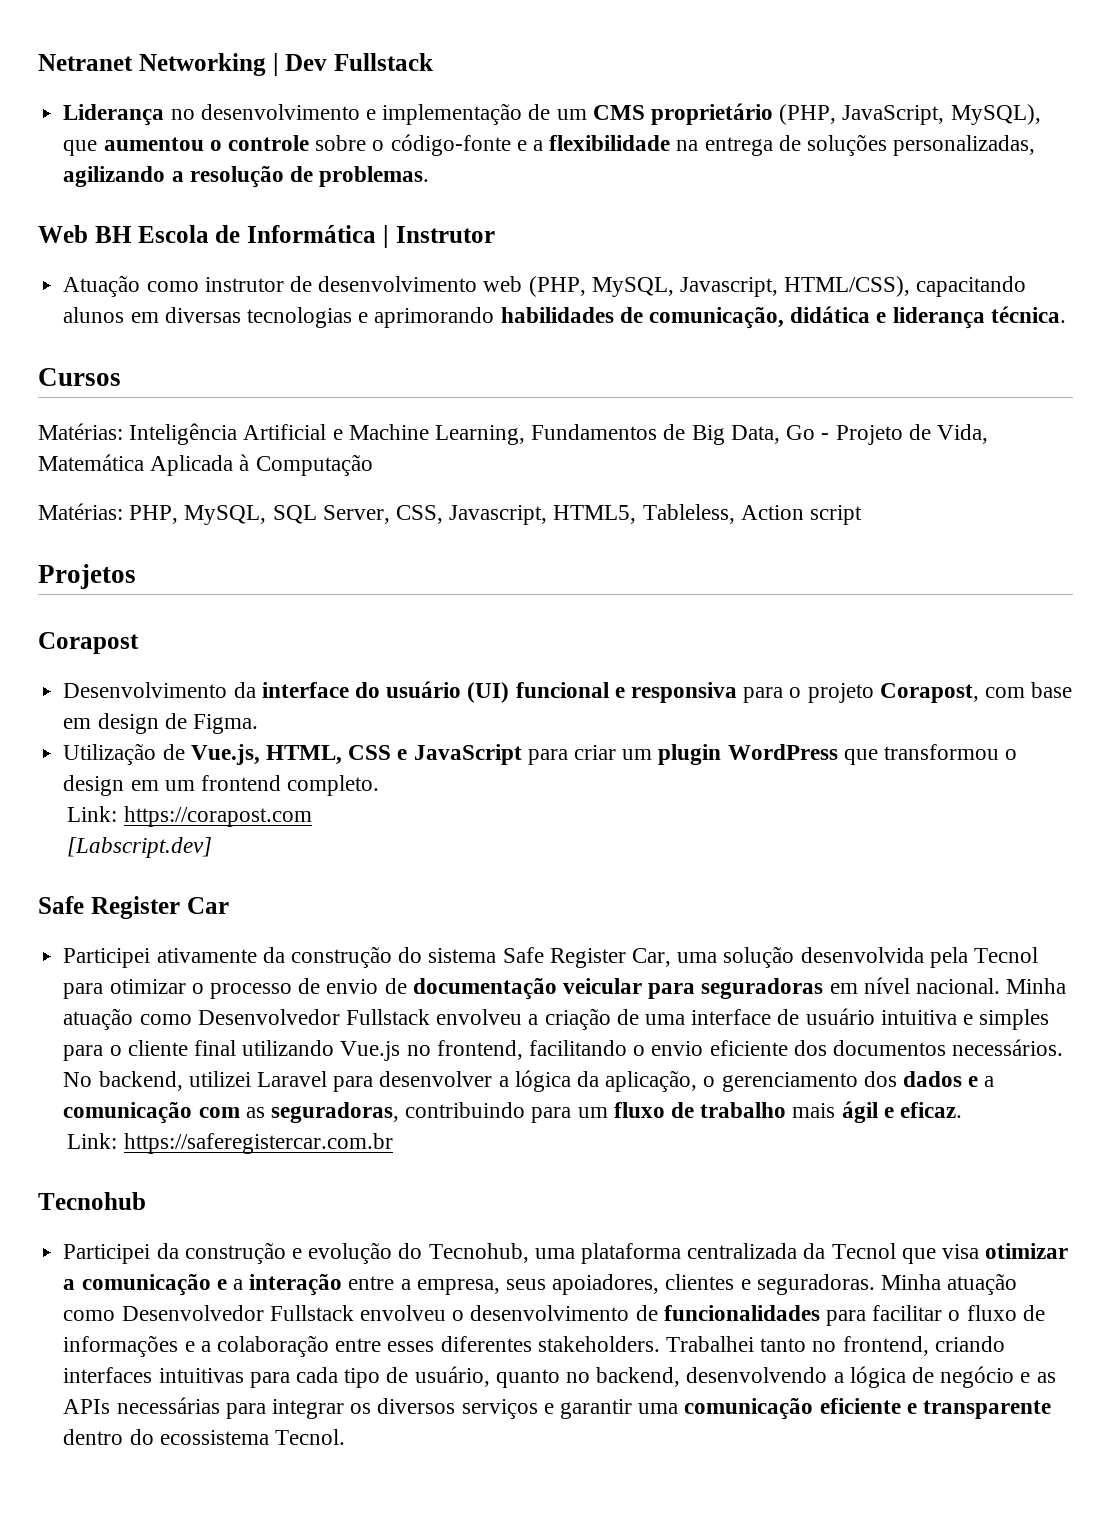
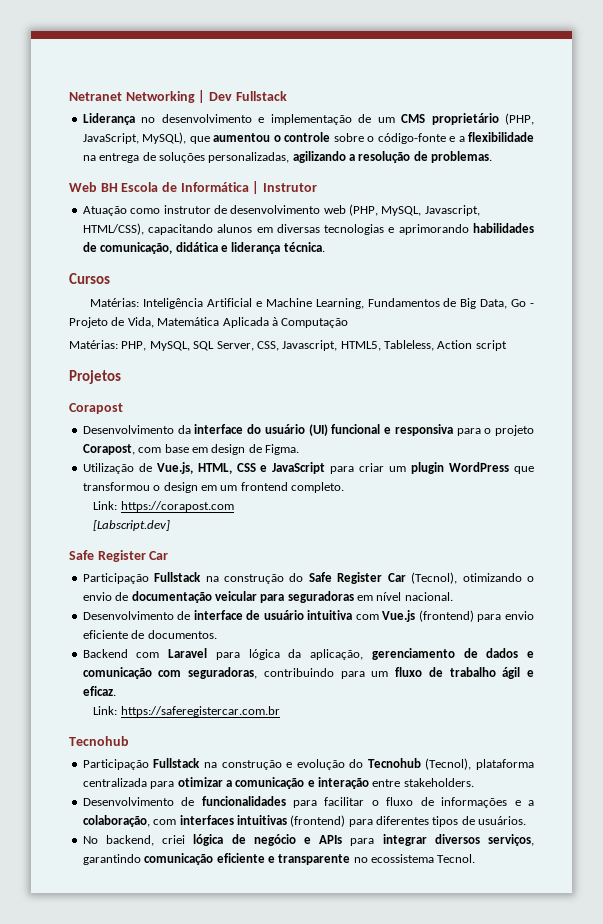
[63,947,285,968] Participei ativamente da -> [82,572,219,584] Participação Fullstack na
[428,946,1039,968] [63,978,321,999] sistema Safe Register Car, uma solução desenvolvida pela Tecnol para otimizar o processo de -> [308,572,535,584] Safe Register Car (Tecnol), otimizando o
[1006,978,1067,994] [63,1008,1050,1030] [63,1039,1064,1061] [63,1070,897,1092] Minha atuação como Desenvolvedor Fullstack envolveu a criação de uma interface de usuário intuitiva e simples para o cliente final utilizando Vue.js no frontend, facilitando o envio eficiente dos documentos necessários. No backend, utilizei Laravel para desenvolver a lógica da aplicação, o gerenciamento dos -> [82,610,534,622] [82,630,217,639] [82,648,478,660] // Desenvolvimento de interface de usuário intuitiva com Vue.js (frontend) para envio eficiente de documentos. // Backend com Laravel para lógica da aplicação, gerenciamento de
[984,1076,995,1087] a -> (534, 654) none
[245,1107,265,1118] as -> (182, 673) none
[792,1103,836,1118] mais -> (496, 672) none
[63,1243,179,1264] Participei da -> [82,758,217,770] Participação Fullstack na
[428,1243,980,1264] Tecnohub, uma plataforma centralizada da Tecnol que visa -> [367,758,534,770] [82,778,175,789] Tecnohub (Tecnol), plataforma centralizada para
[232,1279,243,1290] a -> (315, 783) none
[400,1273,1018,1295] [63,1305,630,1321] a empresa, seus apoiadores, clientes e seguradoras. Minha atuação como Desenvolvedor Fullstack envolveu o desenvolvimento -> [403,778,474,787] [82,797,174,806] stakeholders. // Desenvolvimento
[216,1335,1005,1357] [63,1366,1056,1388] [63,1397,679,1419] colaboração entre esses diferentes stakeholders. Trabalhei tanto no frontend, criando interfaces intuitivas para cada tipo de usuário, quanto no backend, desenvolvendo a lógica de negócio e as APIs necessárias para integrar os diversos serviços e garantir uma -> [82,815,527,827] [82,834,534,846] [82,854,141,865] colaboração, com interfaces intuitivas (frontend) para diferentes tipos de usuários. // No backend, criei lógica de negócio e APIs para integrar diversos serviços, garantindo
[63,1429,154,1445] dentro do -> [353,857,368,863] no

